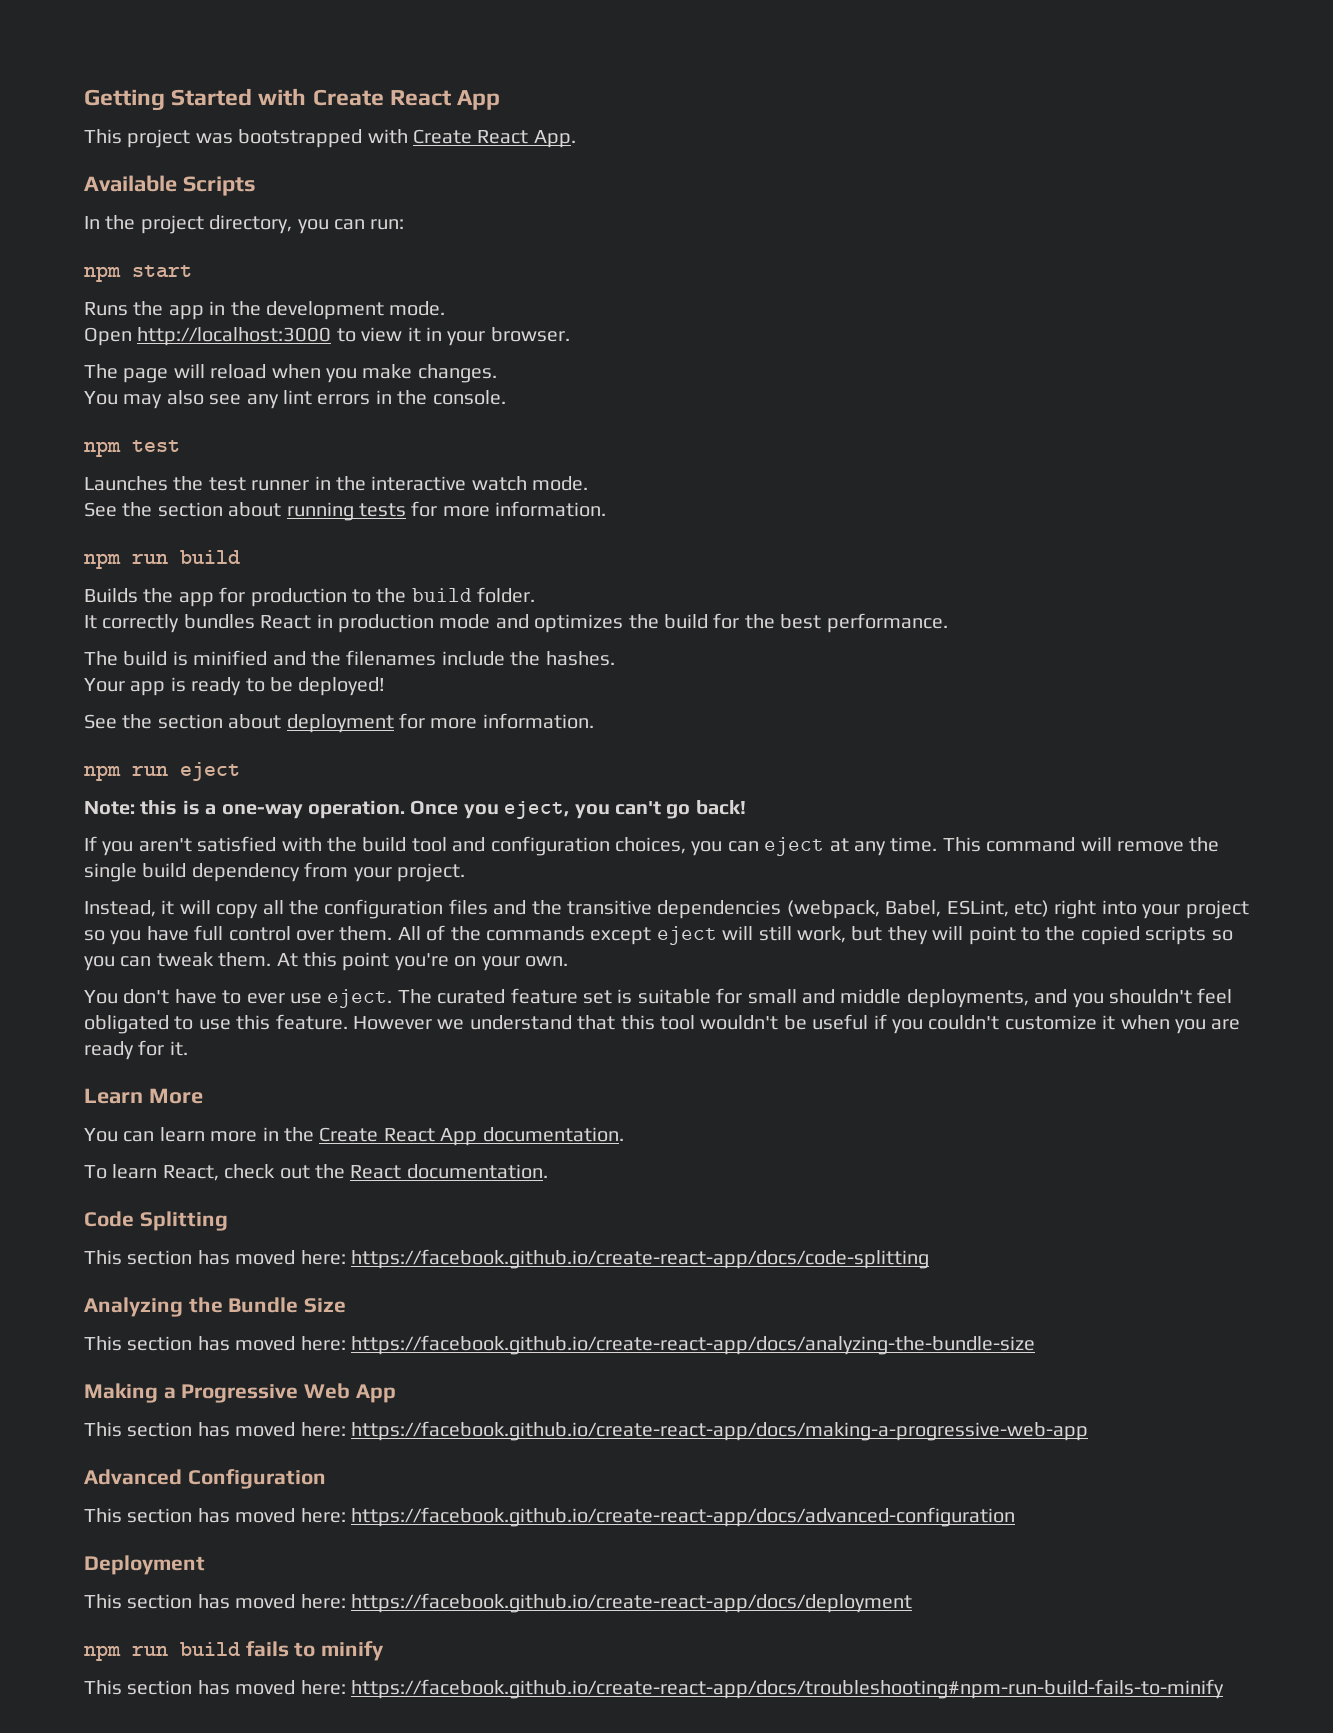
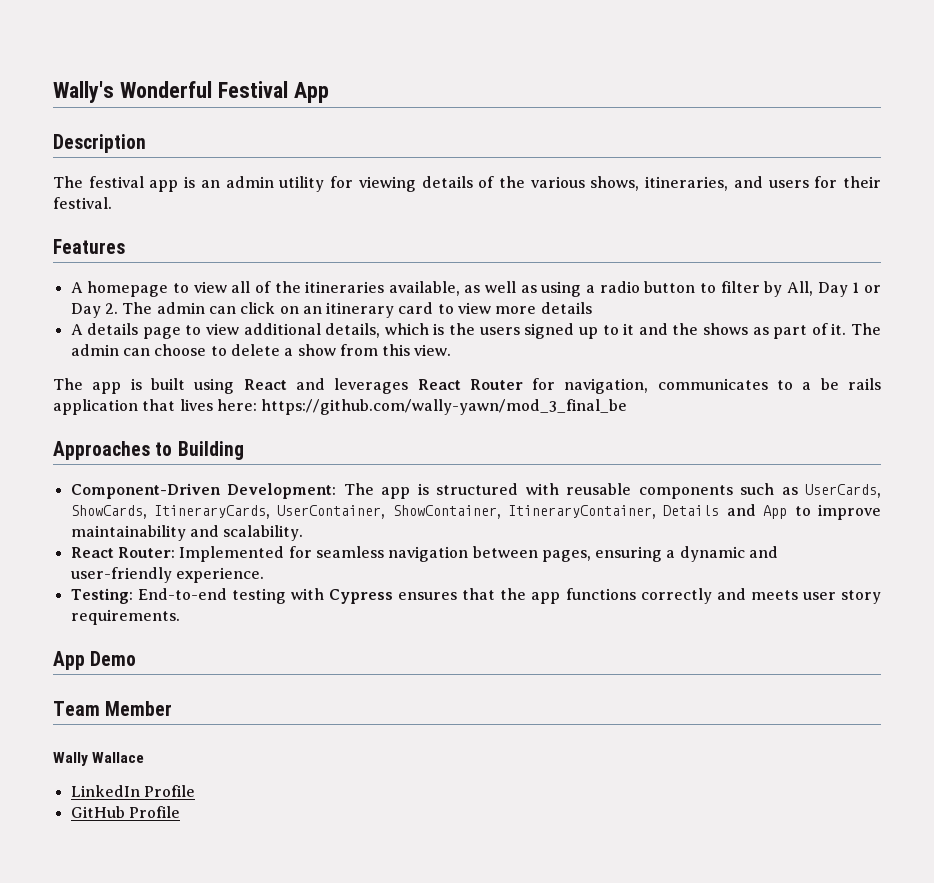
[84,88,501,111] [84,129,576,148] [84,175,256,196] [84,215,405,234] [84,265,192,282] [84,301,446,320] [84,327,570,346] [84,364,497,383] [84,390,506,409] [84,440,180,457] [84,476,589,491] [84,501,607,521] [84,550,240,569] [84,587,536,607] [84,613,948,633] [84,650,615,666] [84,677,386,696] [84,713,594,733] [84,762,240,781] [84,800,746,819] [84,836,1220,856] [84,862,465,882] [84,899,1249,919] [84,925,1233,945] [84,952,568,971] [84,988,1233,1008] [84,1014,1241,1034] [84,1040,188,1060] [84,1088,203,1104] [84,1127,624,1146] [84,1164,548,1181] [84,1211,228,1231] [84,1249,929,1269] [84,1297,347,1317] [84,1335,1035,1355] [84,1383,396,1403] [84,1421,1088,1441] [84,1469,326,1489] [84,1507,1015,1527] [84,1555,205,1575] [84,1593,912,1613] [84,1641,385,1661] [84,1679,1224,1699] Getting Started with Create React App // This project was bootstrapped with Create React App. // Available Scripts // In the project directory, you can run: // npm start // Runs the app in the development mode. // Open http://localhost:3000 to view it in your browser. // The page will reload when you make changes. // You may also see any lint errors in the console. // npm test // Launches the test runner in the interactive watch mode. // See the section about running tests for more information. // npm run build // Builds the app for production to the build folder. // It correctly bundles React in production mode and optimizes the build for the best performance. // The build is minified and the filenames include the hashes. // Your app is ready to be deployed! // See the section about deployment for more information. // npm run eject // Note: this is a one-way operation. Once you eject, you can't go back! // If you aren't satisfied with the build tool and configuration choices, you can eject at any time. This command will remove the single build dependency from your project. // Instead, it will copy all the configuration files and the transitive dependencies (webpack, Babel, ESLint, etc) right into your project so you have full control over them. All of the commands except eject will still work, but they will point to the copied scripts so you can tweak them. At this point you're on your own. // You don't have to ever use eject. The curated feature set is suitable for small and middle deployments, and you shouldn't feel obligated to use this feature. However we understand that this tool wouldn't be useful if you couldn't customize it when you are ready for it. // Learn More // You can learn more in the Create React App documentation. // To learn React, check out the React documentation. // Code Splitting // This section has moved here: https://facebook.github.io/create-react-app/docs/code-splitting // Analyzing the Bundle Size // This section has moved here: https://facebook.github.io/create-react-app/docs/analyzing-the-bundle-size // Making a Progressive Web App // This section has moved here: https://facebook.github.io/create-react-app/docs/making-a-progressive-web-app // Advanced Configuration // This section has moved here: https://facebook.github.io/create-react-app/docs/advanced-configuration // Deployment // This section has moved here: https://facebook.github.io/create-react-app/docs/deployment // npm run build fails to minify // This section has moved here: https://facebook.github.io/create-react-app/docs/troubleshooting#npm-run-build-fails-to-minify -> [53,81,329,103] [53,134,146,153] [53,176,881,192] [53,197,112,209] [53,239,125,254] [70,281,881,297] [70,302,592,318] [70,323,882,339] [70,344,452,356] [53,378,881,394] [53,399,628,415] [53,441,244,460] [70,483,882,499] [70,504,881,520] [70,525,304,541] [70,546,779,562] [70,567,264,583] [70,588,881,604] [70,609,180,625] [53,651,137,670] [53,701,173,716] [53,752,145,766] [70,785,195,797] [70,806,180,818] Wally's Wonderful Festival App // Description // The festival app is an admin utility for viewing details of the various shows, itineraries, and users for their festival. // Features // A homepage to view all of the itineraries available, as well as using a radio button to filter by All, Day 1 or Day 2. The admin can click on an itinerary card to view more details // A details page to view additional details, which is the users signed up to it and the shows as part of it. The admin can choose to delete a show from this view. // The app is built using React and leverages React Router for navigation, communicates to a be rails application that lives here: https://github.com/wally-yawn/mod_3_final_be // Approaches to Building // Component-Driven Development: The app is structured with reusable components such as UserCards, ShowCards, ItineraryCards, UserContainer, ShowContainer, ItineraryContainer, Details and App to improve maintainability and scalability. // React Router: Implemented for seamless navigation between pages, ensuring a dynamic and user-friendly experience. // Testing: End-to-end testing with Cypress ensures that the app functions correctly and meets user story requirements. // App Demo // Team Member // Wally Wallace // LinkedIn Profile // GitHub Profile

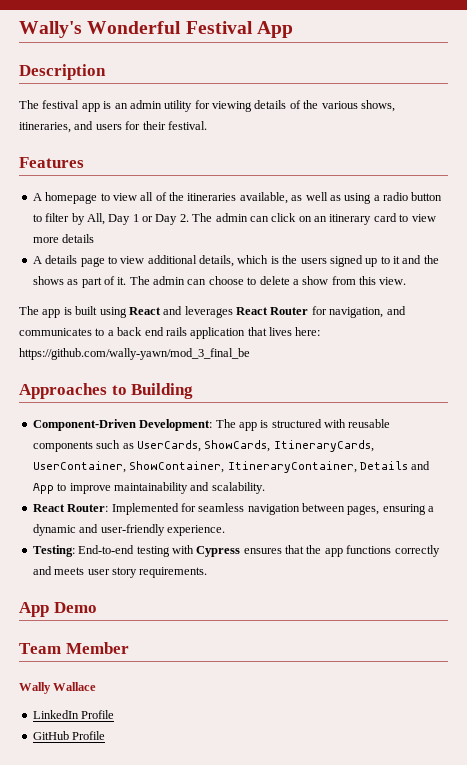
(649, 386) none -> [386,306,406,315] and
[820,378,839,390] be -> [117,327,164,336] back end

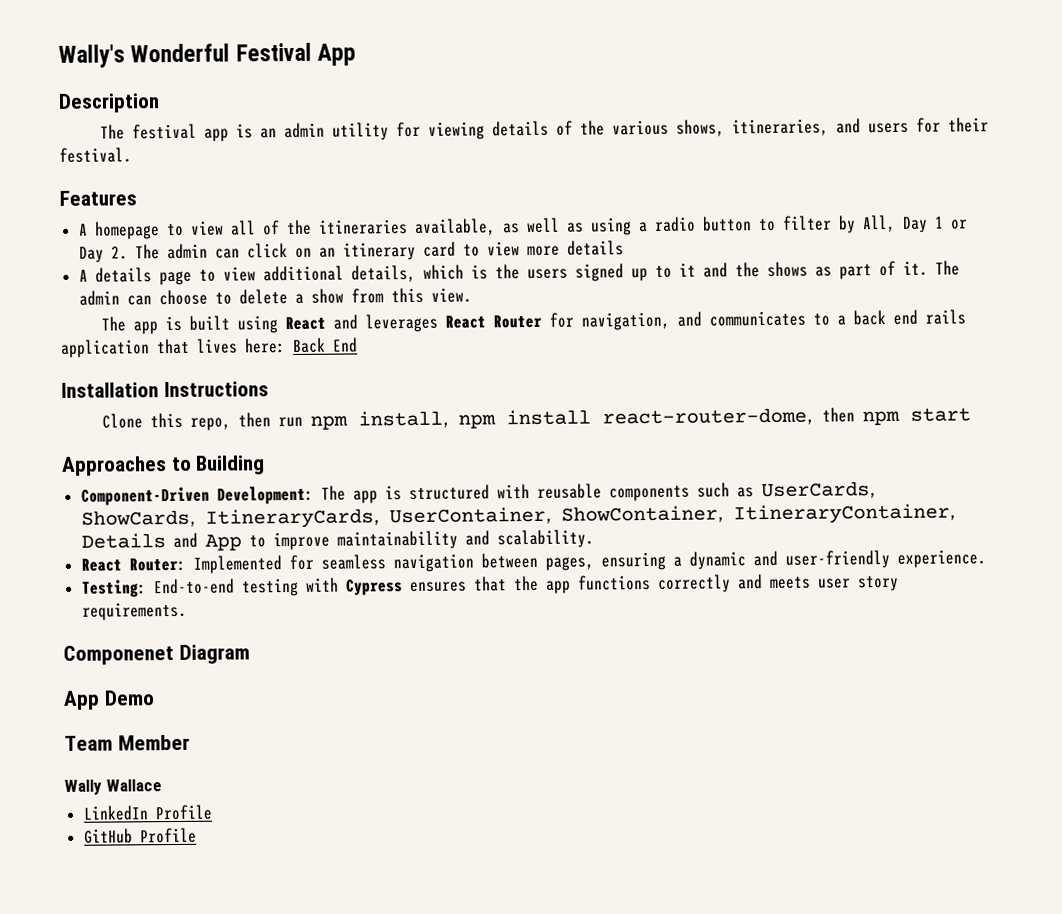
[19,348,250,360] https://github.com/wally-yawn/mod_3_final_be -> [292,337,358,353] [61,381,269,398] [102,407,972,431] Back End // Installation Instructions // Clone this repo, then run npm install, npm install react-router-dome, then npm start
(208, 572) none -> [63,644,250,665] // Componenet Diagram

